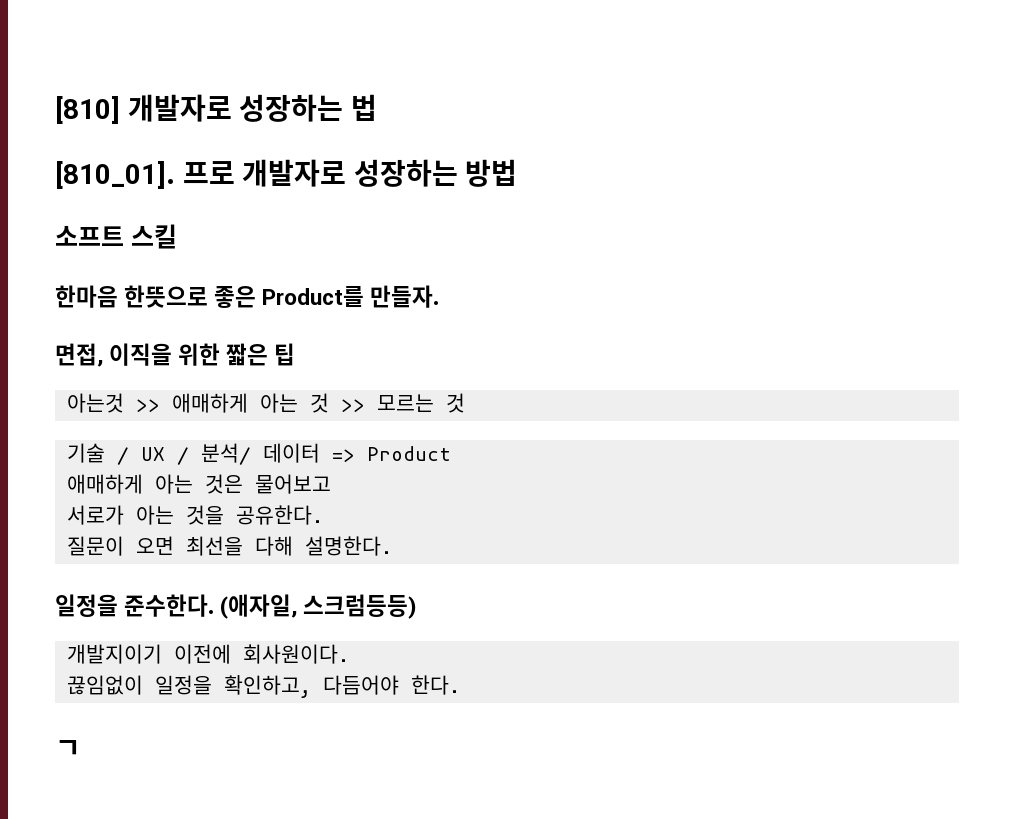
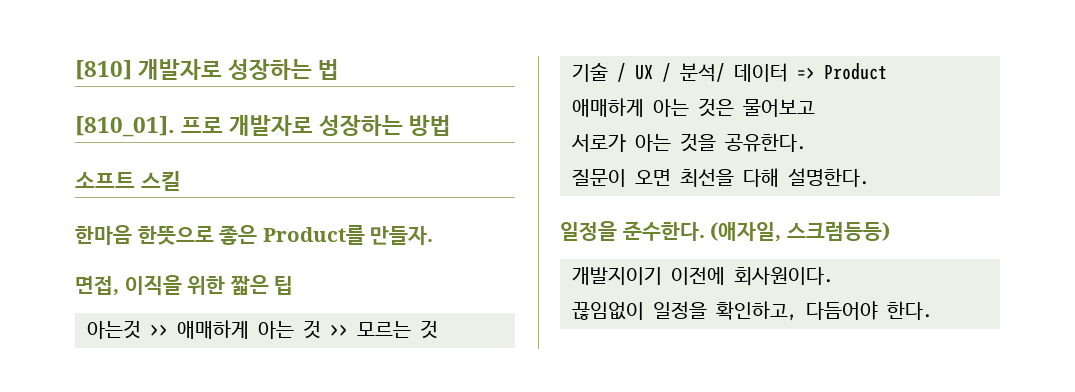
[55,740,81,758] // ㄱ -> (932, 310) none

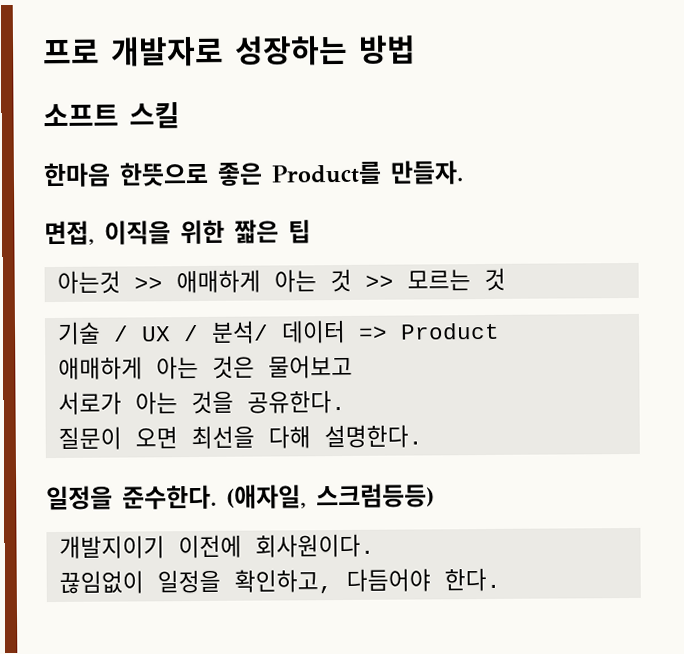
[75,59,340,80] [75,116,175,137] [810] 개발자로 성장하는 법 // [810_01]. -> (42, 51) none

